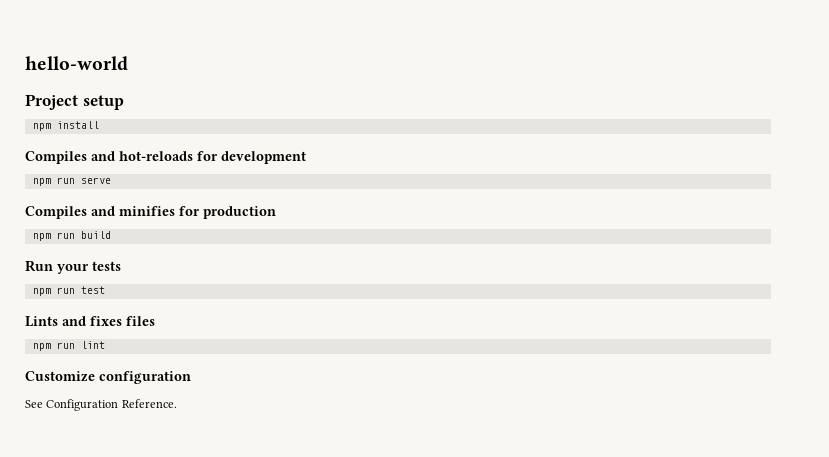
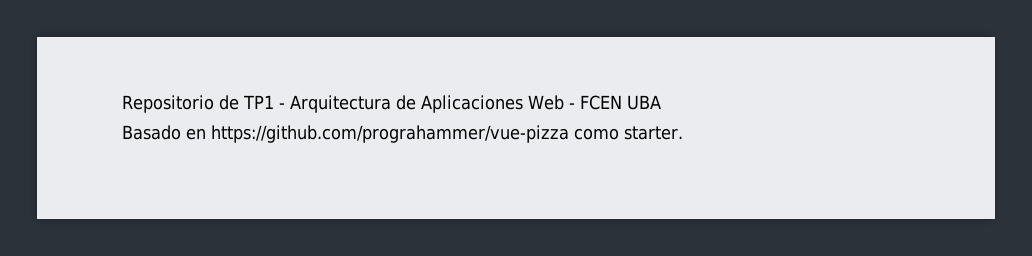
[25,56,128,71] [25,94,124,110] [32,121,99,131] [25,151,306,164] [32,177,111,186] [25,206,276,219] [32,231,111,241] [25,260,121,274] [32,286,105,296] [25,316,155,327] [32,341,105,351] [25,371,191,384] [25,399,177,411] hello-world // Project setup // npm install // Compiles and hot-reloads for development // npm run serve // Compiles and minifies for production // npm run build // Run your tests // npm run test // Lints and fixes files // npm run lint // Customize configuration // See Configuration Reference. -> [122,95,661,113] [122,125,683,143] Repositorio de TP1 - Arquitectura de Aplicaciones Web - FCEN UBA // Basado en https://github.com/prograhammer/vue-pizza como starter.

